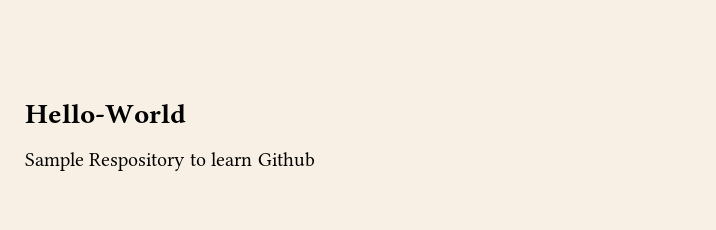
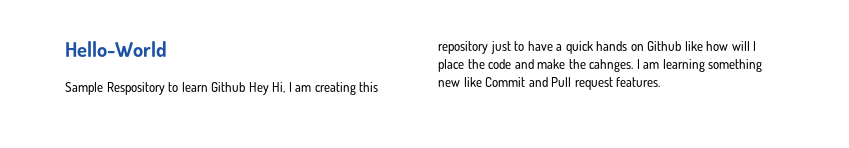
(315, 159) none -> [248,82,379,95] [438,41,757,54] [438,59,763,72] [438,77,661,90] Hey Hi, I am creating this repository just to have a quick hands on Github like how will I place the code and make the cahnges. I am learning something new like Commit and Pull request features.

